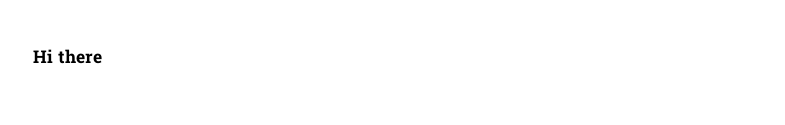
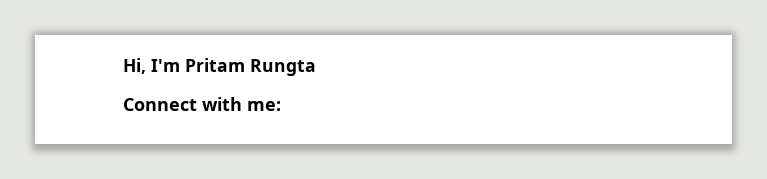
[33,49,102,64] Hi there -> [123,58,316,76] [123,97,281,111] Hi, I'm Pritam Rungta // Connect with me:

